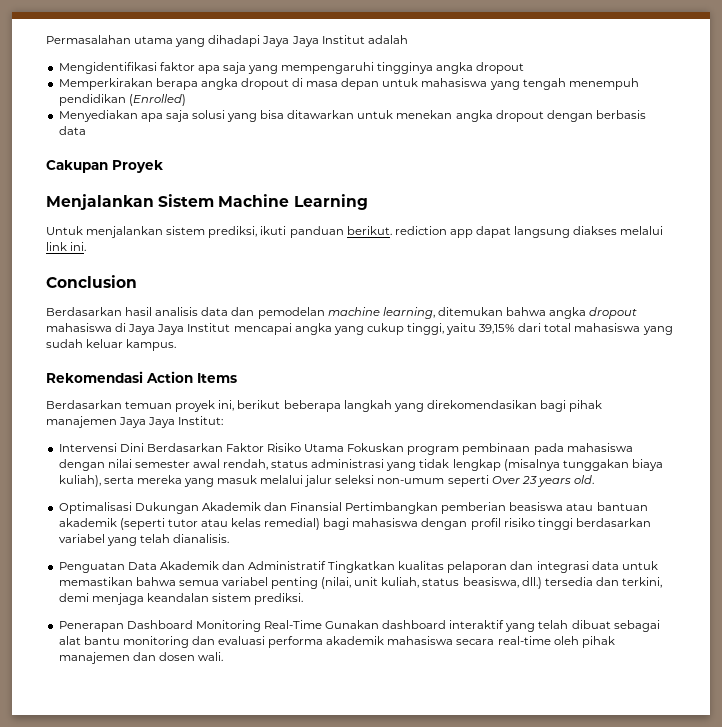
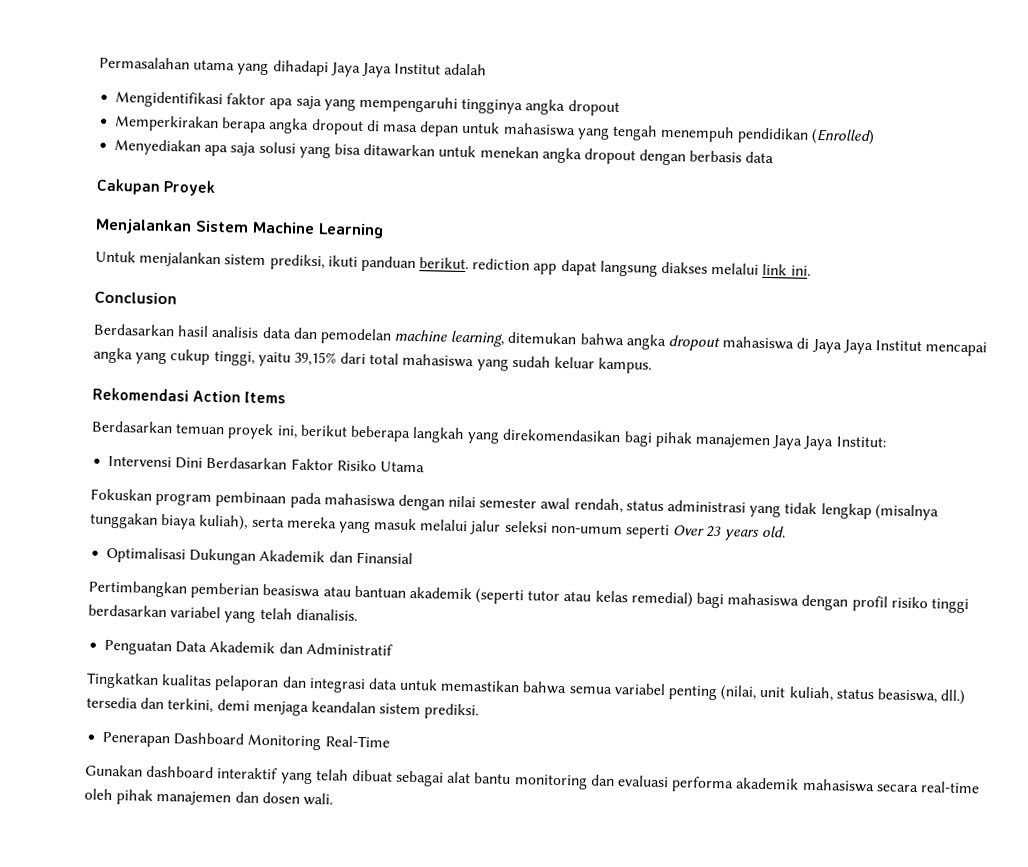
(345, 448) none -> (425, 467) //
(343, 506) none -> (413, 558) //
(327, 565) none -> (393, 649) //
(322, 624) none -> (390, 741) //

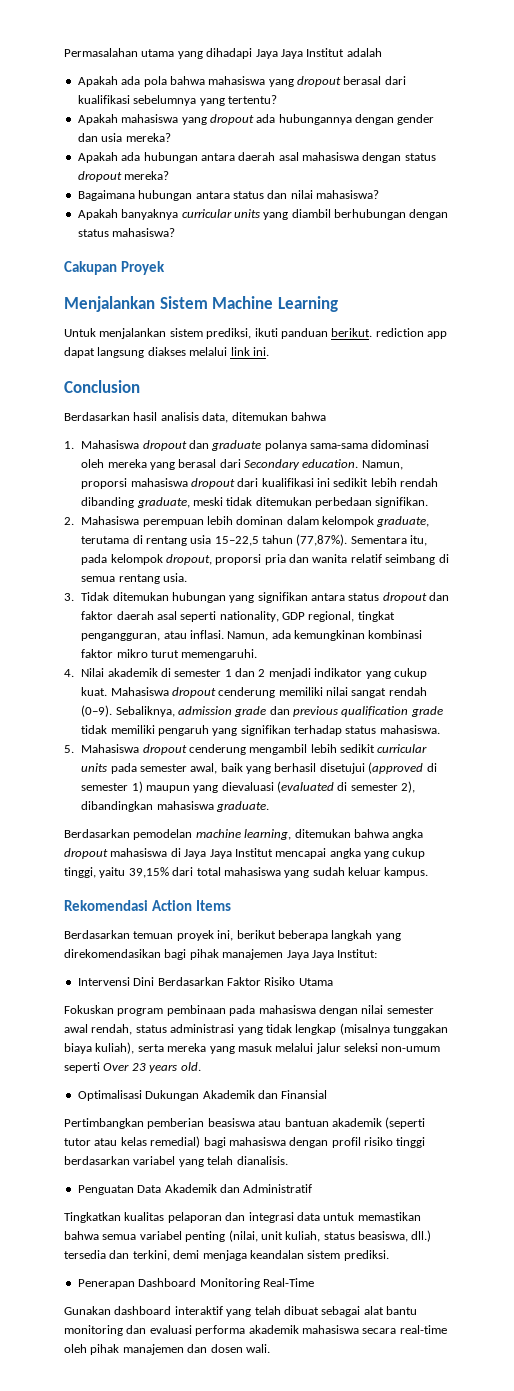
[115,91,620,117] [114,115,876,146] [114,138,775,166] Mengidentifikasi faktor apa saja yang mempengaruhi tingginya angka dropout // Memperkirakan berapa angka dropout di masa depan untuk mahasiswa yang tengah menempuh pendidikan (Enrolled) // Menyediakan apa saja solusi yang bisa ditawarkan untuk menekan angka dropout dengan berbasis data -> [77,76,406,87] [77,95,277,106] [77,114,435,125] [77,133,171,142] [77,152,436,163] [77,171,170,182] [77,190,379,201] [77,209,449,220] [77,228,176,237] Apakah ada pola bahwa mahasiswa yang dropout berasal dari kualifikasi sebelumnya yang tertentu? // Apakah mahasiswa yang dropout ada hubungannya dengan gender dan usia mereka? // Apakah ada hubungan antara daerah asal mahasiswa dengan status dropout mereka? // Bagaimana hubungan antara status dan nilai mahasiswa? // Apakah banyaknya curricular units yang diambil berhubungan dengan status mahasiswa?
[261,326,318,340] data dan -> [202,412,326,423] [64,440,430,451] [81,459,403,470] [81,478,439,489] [81,497,429,508] [64,516,430,527] [81,534,428,546] [81,554,449,565] [81,573,187,584] [64,592,450,603] [81,611,395,622] [81,630,423,641] [81,649,258,660] [64,668,427,679] [81,687,427,698] [81,705,443,717] [81,725,440,736] [64,744,428,755] [81,762,437,774] [81,781,416,793] [81,801,269,812] [64,829,130,838] data, ditemukan bahwa // 1. Mahasiswa dropout dan graduate polanya sama-sama didominasi oleh mereka yang berasal dari Secondary education. Namun, proporsi mahasiswa dropout dari kualifikasi ini sedikit lebih rendah dibanding graduate, meski tidak ditemukan perbedaan signifikan. // 2. Mahasiswa perempuan lebih dominan dalam kelompok graduate, terutama di rentang usia 15–22,5 tahun (77,87%). Sementara itu, pada kelompok dropout, proporsi pria dan wanita relatif seimbang di semua rentang usia. // 3. Tidak ditemukan hubungan yang signifikan antara status dropout dan faktor daerah asal seperti nationality, GDP regional, tingkat pengangguran, atau inflasi. Namun, ada kemungkinan kombinasi faktor mikro turut memengaruhi. // 4. Nilai akademik di semester 1 dan 2 menjadi indikator yang cukup kuat. Mahasiswa dropout cenderung memiliki nilai sangat rendah (0–9). Sebaliknya, admission grade dan previous qualification grade tidak memiliki pengaruh yang signifikan terhadap status mahasiswa. // 5. Mahasiswa dropout cenderung mengambil lebih sedikit curricular units pada semester awal, baik yang berhasil disetujui (approved di semester 1) maupun yang dievaluasi (evaluated di semester 2), dibandingkan mahasiswa graduate. // Berdasarkan

